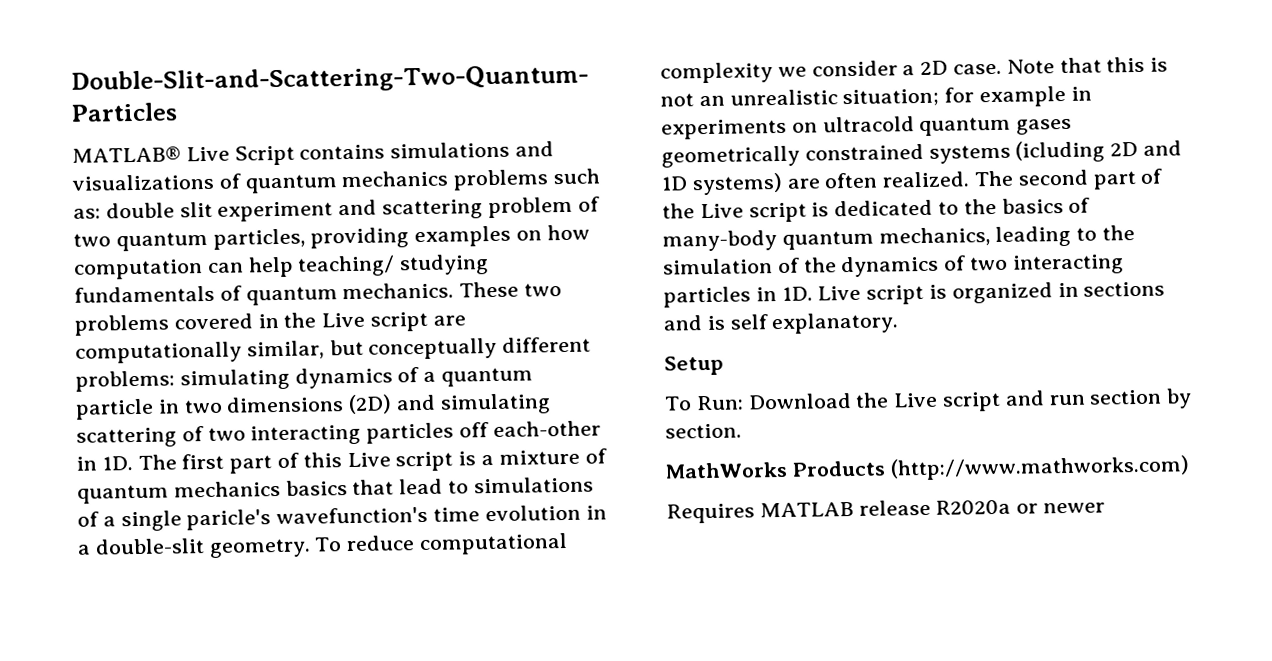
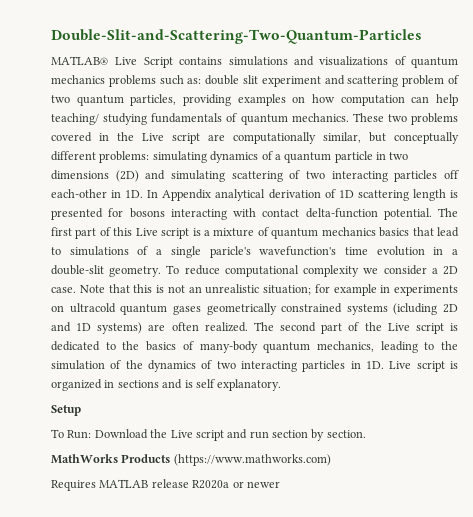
(133, 463) none -> [147,189,458,201] [51,208,432,220] In Appendix analytical derivation of 1D scattering length is presented for bosons interacting with contact delta-function potential.
[889,455,1190,481] (http://www.mathworks.com) -> [173,454,331,466] (https://www.mathworks.com)

